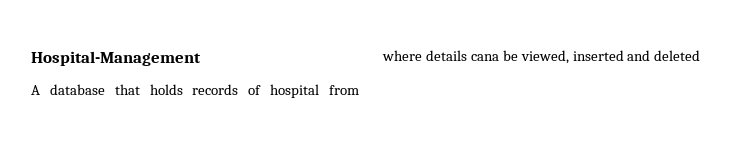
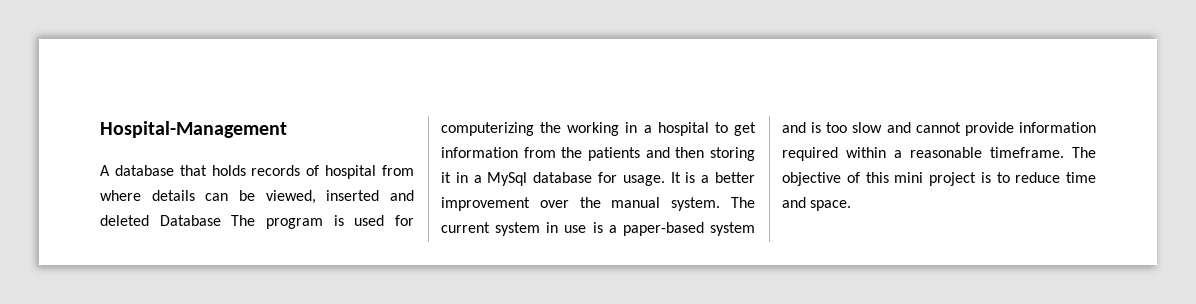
[470,54,499,61] cana -> [205,193,229,201] can
(701, 55) none -> [159,215,414,229] [441,122,756,136] [441,147,755,161] [441,172,755,186] [441,197,755,211] [441,222,755,236] [782,122,1096,136] [782,147,1096,161] [782,172,1096,186] [782,197,852,211] Database The program is used for computerizing the working in a hospital to get information from the patients and then storing it in a MySql database for usage. It is a better improvement over the manual system. The current system in use is a paper-based system and is too slow and cannot provide information required within a reasonable timeframe. The objective of this mini project is to reduce time and space.

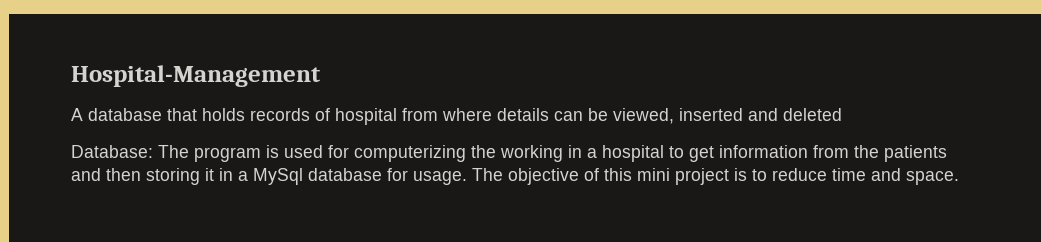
[159,215,221,226] Database -> [71,145,153,158] // Database:
[670,172,755,183] [441,197,755,211] [441,222,755,236] [782,122,1096,136] [782,147,1064,161] It is a better improvement over the manual system. The current system in use is a paper-based system and is too slow and cannot provide information required within a reasonable timeframe. -> (467, 178) none

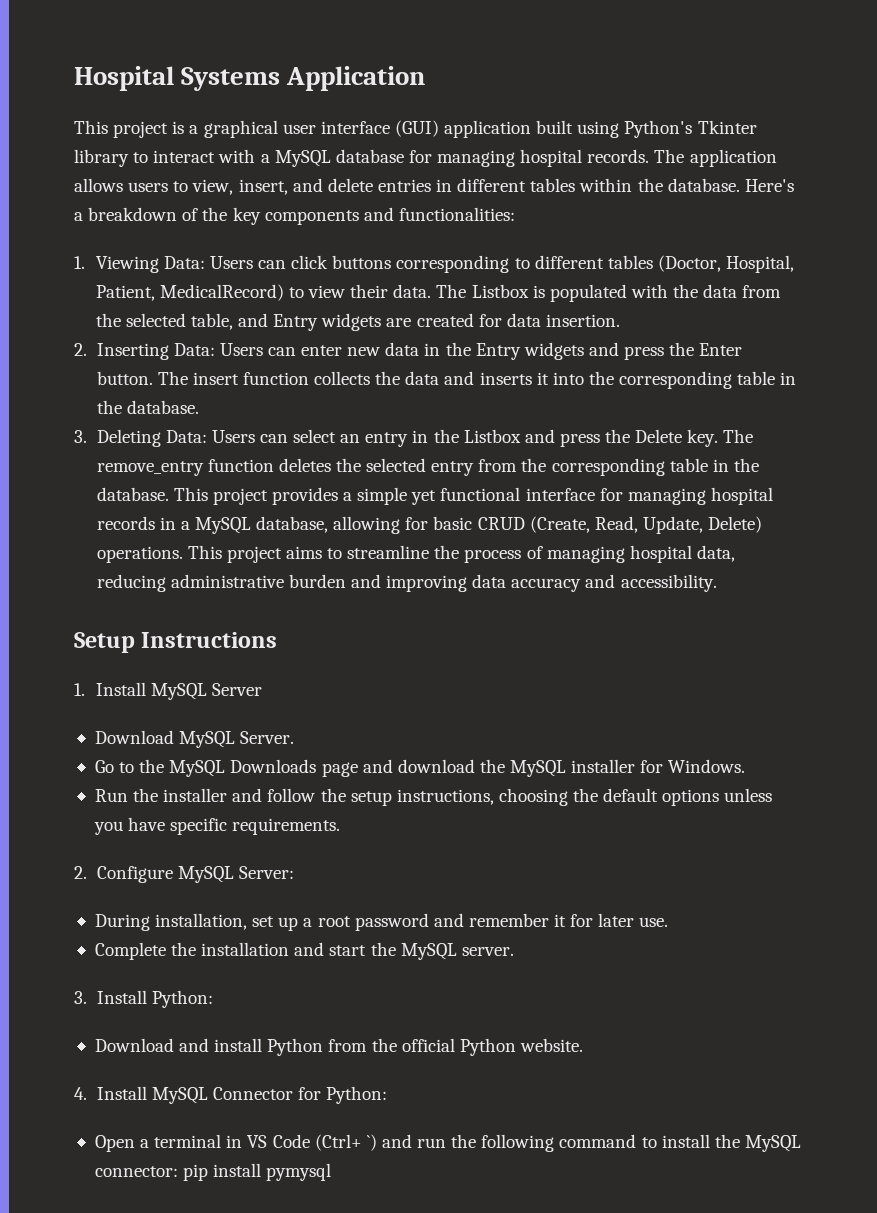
[71,65,321,87] [71,108,842,125] [71,145,947,162] [71,168,959,185] Hospital-Management // A database that holds records of hospital from where details can be viewed, inserted and deleted // Database: The program is used for computerizing the working in a hospital to get information from the patients and then storing it in a MySql database for usage. The objective of this mini project is to reduce time and space. -> [74,66,426,91] [74,120,757,138] [74,149,777,167] [74,178,794,195] [74,207,515,225] [74,255,795,273] [95,284,782,302] [95,313,620,331] [74,342,743,360] [96,371,797,389] [96,400,199,414] [74,429,754,447] [96,458,759,476] [96,487,773,505] [96,516,763,534] [96,545,735,563] [96,574,717,592] [74,632,278,653] [74,682,262,700] [94,730,295,748] [94,759,746,777] [94,788,773,806] [93,817,341,835] [74,866,294,883] [94,913,669,931] [94,942,514,960] [74,990,213,1008] [94,1038,583,1056] [74,1086,388,1104] [94,1134,801,1152] [94,1163,332,1181] Hospital Systems Application // This project is a graphical user interface (GUI) application built using Python's Tkinter library to interact with a MySQL database for managing hospital records. The application allows users to view, insert, and delete entries in different tables within the database. Here's a breakdown of the key components and functionalities: // 1. Viewing Data: Users can click buttons corresponding to different tables (Doctor, Hospital, Patient, MedicalRecord) to view their data. The Listbox is populated with the data from the selected table, and Entry widgets are created for data insertion. // 2. Inserting Data: Users can enter new data in the Entry widgets and press the Enter button. The insert function collects the data and inserts it into the corresponding table in the database. // 3. Deleting Data: Users can select an entry in the Listbox and press the Delete key. The remove_entry function deletes the selected entry from the corresponding table in the database. This project provides a simple yet functional interface for managing hospital records in a MySQL database, allowing for basic CRUD (Create, Read, Update, Delete) operations. This project aims to streamline the process of managing hospital data, reducing administrative burden and improving data accuracy and accessibility. // Setup Instructions // 1. Install MySQL Server // Download MySQL Server. // Go to the MySQL Downloads page and download the MySQL installer for Windows. // Run the installer and follow the setup instructions, choosing the default options unless you have specific requirements. // 2. Configure MySQL Server: // During installation, set up a root password and remember it for later use. // Complete the installation and start the MySQL server. // 3. Install Python: // Download and install Python from the official Python website. // 4. Install MySQL Connector for Python: // Open a terminal in VS Code (Ctrl+ `) and run the following command to install the MySQL connector: pip install pymysql

